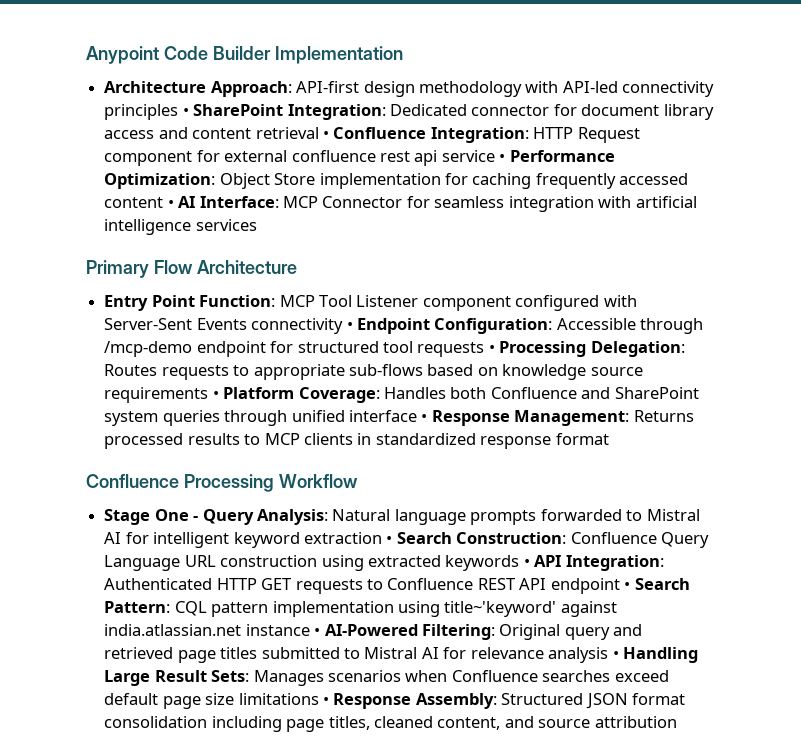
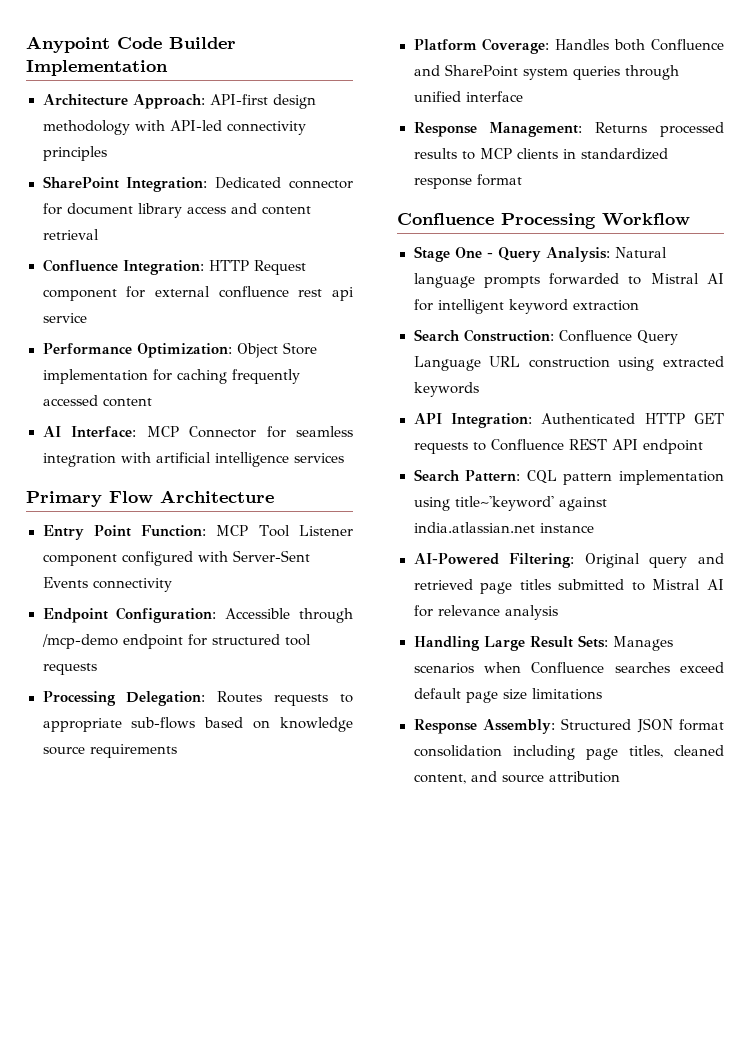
[182,108,189,116] • -> (107, 153) //
[322,131,329,139] • -> (99, 234) //
[499,154,506,162] • -> (87, 318) //
[167,200,174,208] • -> (152, 402) //
[346,322,353,330] • -> (172, 585) //
[488,345,495,353] • -> (97, 669) //
[212,391,219,399] • -> (177, 751) //
[421,414,428,422] • -> (523, 96) //
[386,536,393,544] • -> (639, 305) //
[523,559,530,567] • -> (479, 389) //
[624,582,631,590] • -> (703, 446) //
[314,628,321,636] • -> (594, 528) //
[612,651,619,659] • -> (558, 612) //
[322,697,329,705] • -> (602, 694) //

